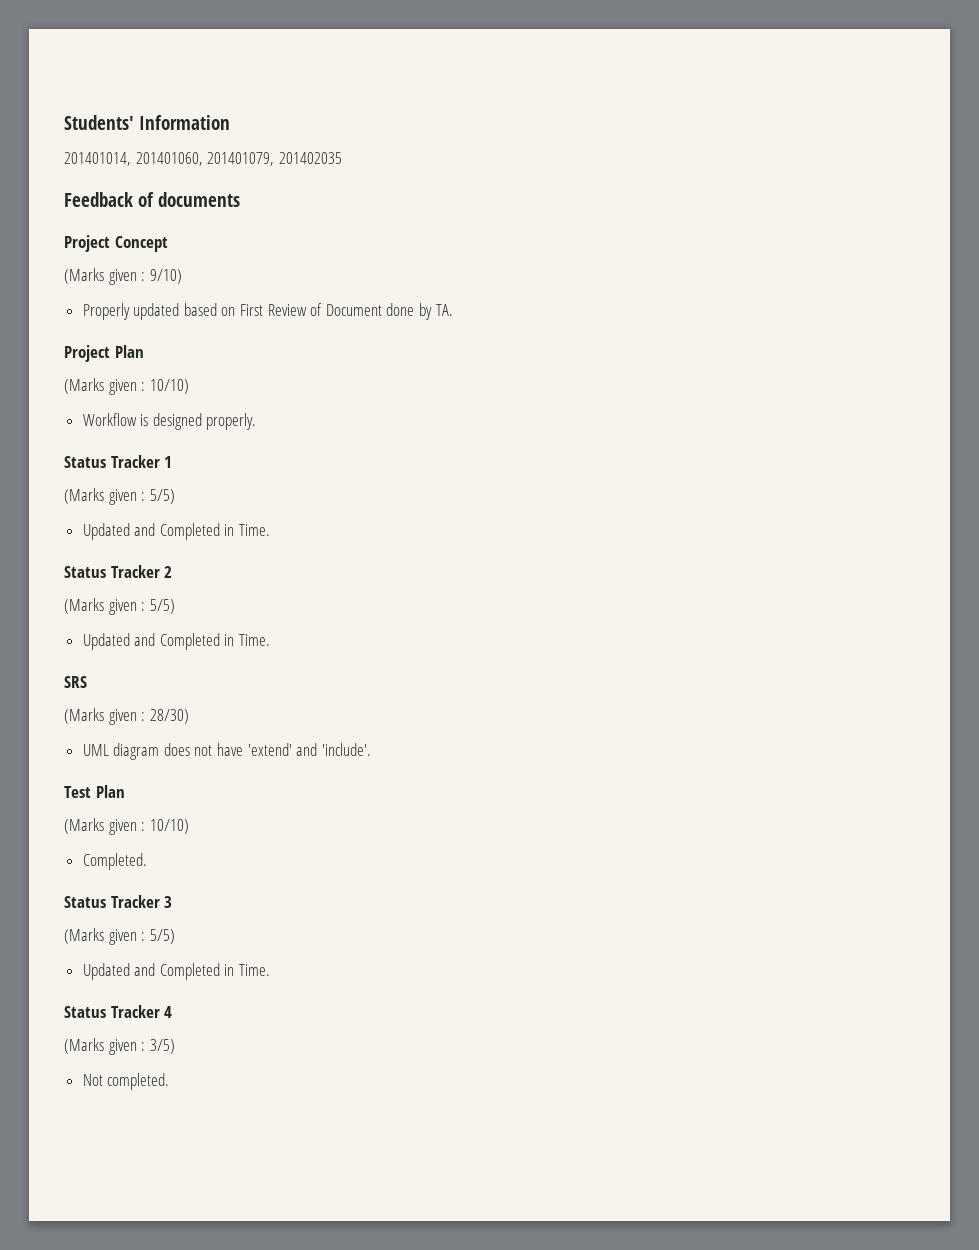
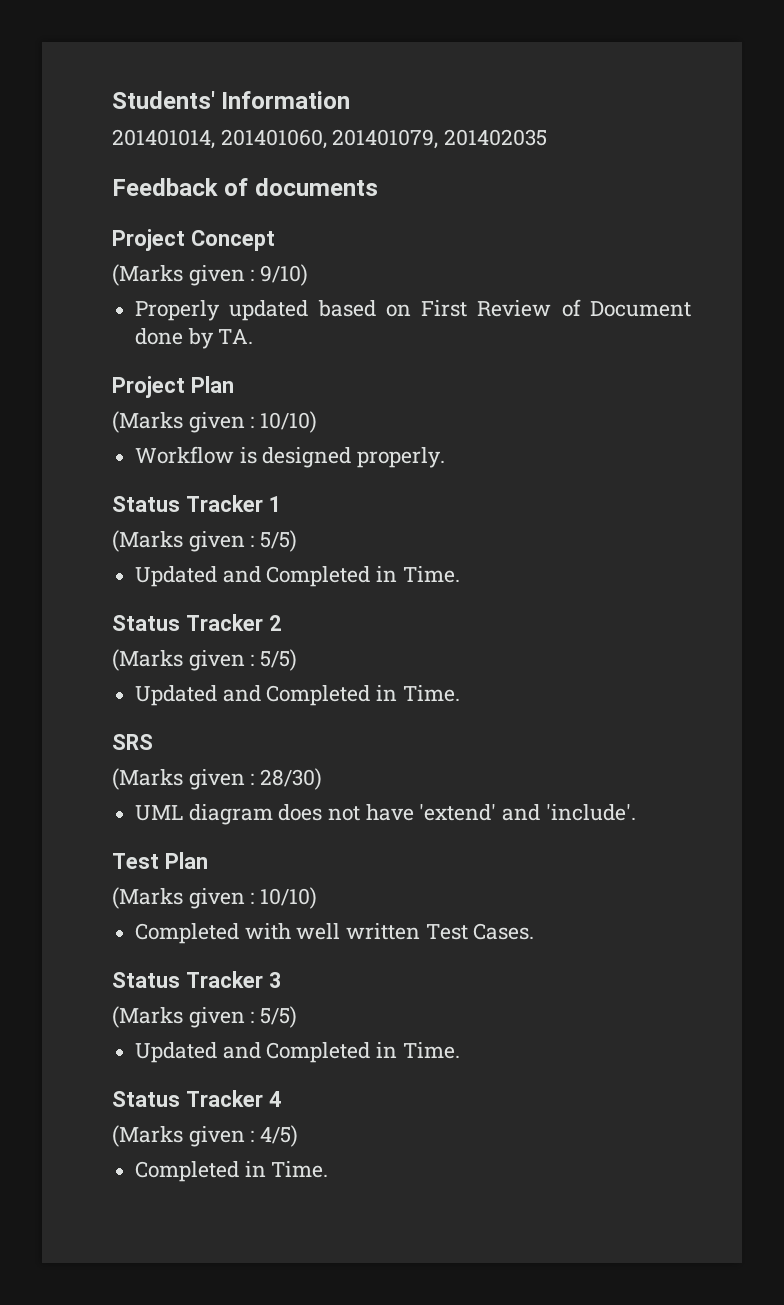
[82,853,147,870] Completed. -> [135,923,535,944] Completed with well written Test Cases.
[149,1039,175,1054] [82,1073,170,1090] 3/5) // Not completed. -> [260,1125,299,1147] [135,1161,329,1182] 4/5) // Completed in Time.

